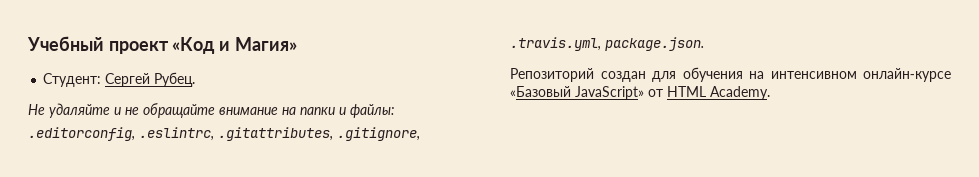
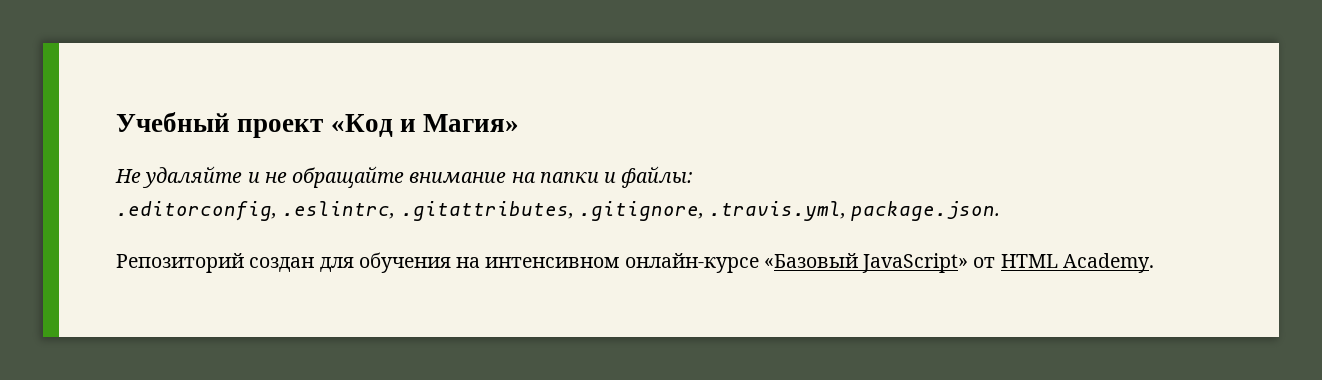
[43,72,196,87] // Студент: Сергей Рубец. -> (520, 123) none

